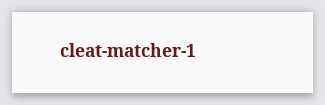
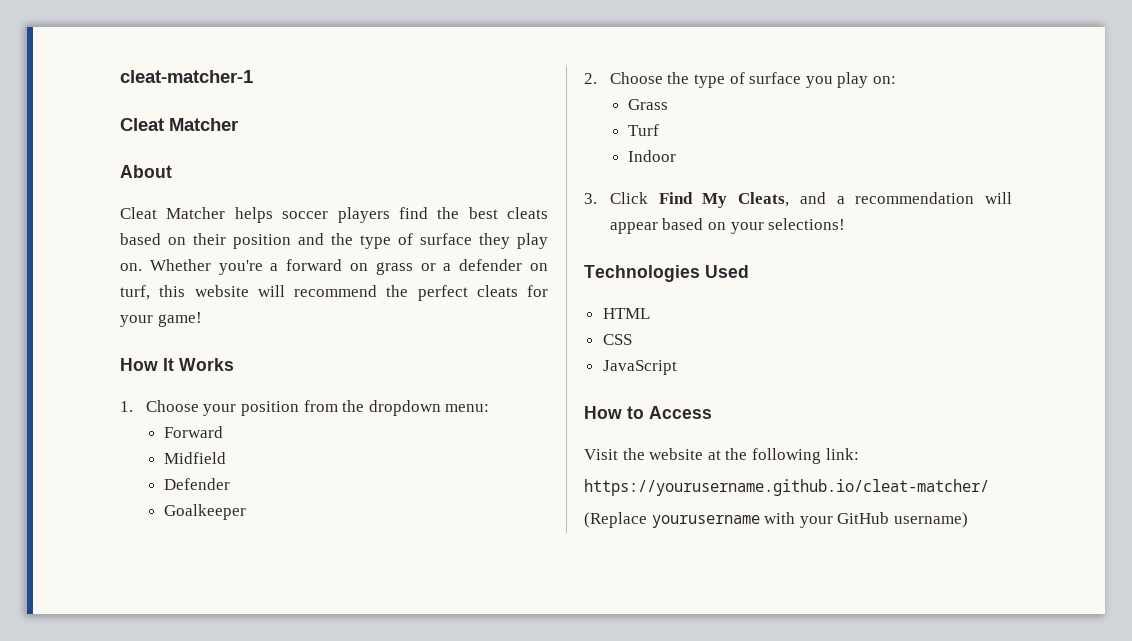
(196, 50) none -> [120,118,238,131] [120,165,172,178] [120,207,548,223] [120,233,548,249] [120,259,548,275] [120,285,548,301] [120,312,202,327] [120,358,234,371] [120,400,490,416] [164,426,224,438] [164,452,227,464] [164,478,231,490] [164,504,247,520] [584,72,896,88] [628,99,669,110] [628,124,660,136] [628,150,677,162] [584,192,1012,208] [609,218,846,234] [584,265,749,282] [602,308,650,319] [602,334,632,345] [602,360,677,375] [584,406,712,419] [584,448,859,464] [584,479,989,496] [584,512,968,528] // Cleat Matcher // About // Cleat Matcher helps soccer players find the best cleats based on their position and the type of surface they play on. Whether you're a forward on grass or a defender on turf, this website will recommend the perfect cleats for your game! // How It Works // 1. Choose your position from the dropdown menu: // Forward // Midfield // Defender // Goalkeeper // 2. Choose the type of surface you play on: // Grass // Turf // Indoor // 3. Click Find My Cleats, and a recommendation will appear based on your selections! // Technologies Used // HTML // CSS // JavaScript // How to Access // Visit the website at the following link: // https://yourusername.github.io/cleat-matcher/ // (Replace yourusername with your GitHub username)

